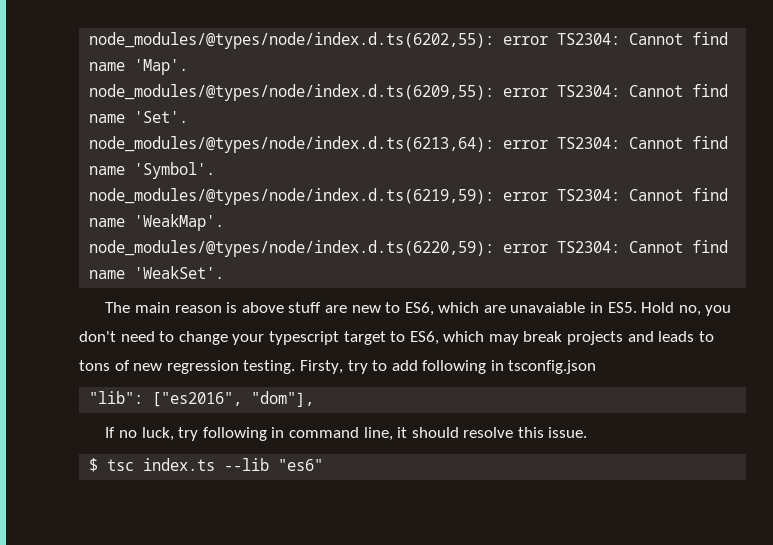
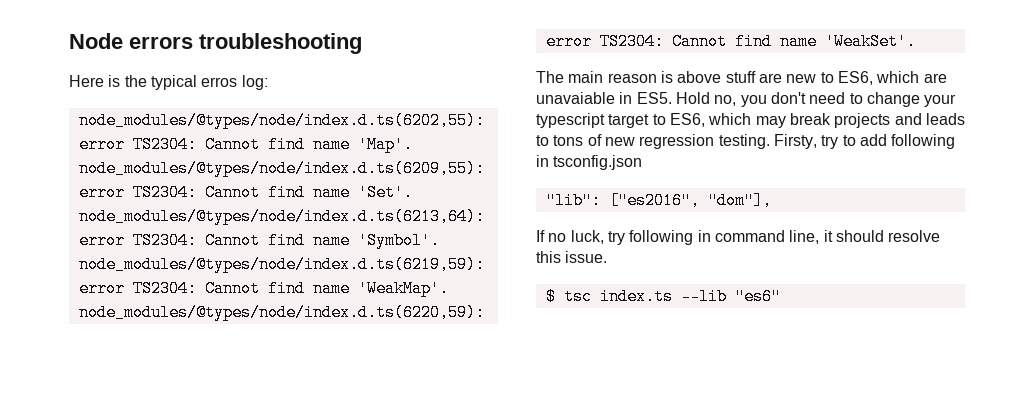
(89, 40) none -> [69,33,362,54] [69,75,268,90] Node errors troubleshooting // Here is the typical erros log: //

